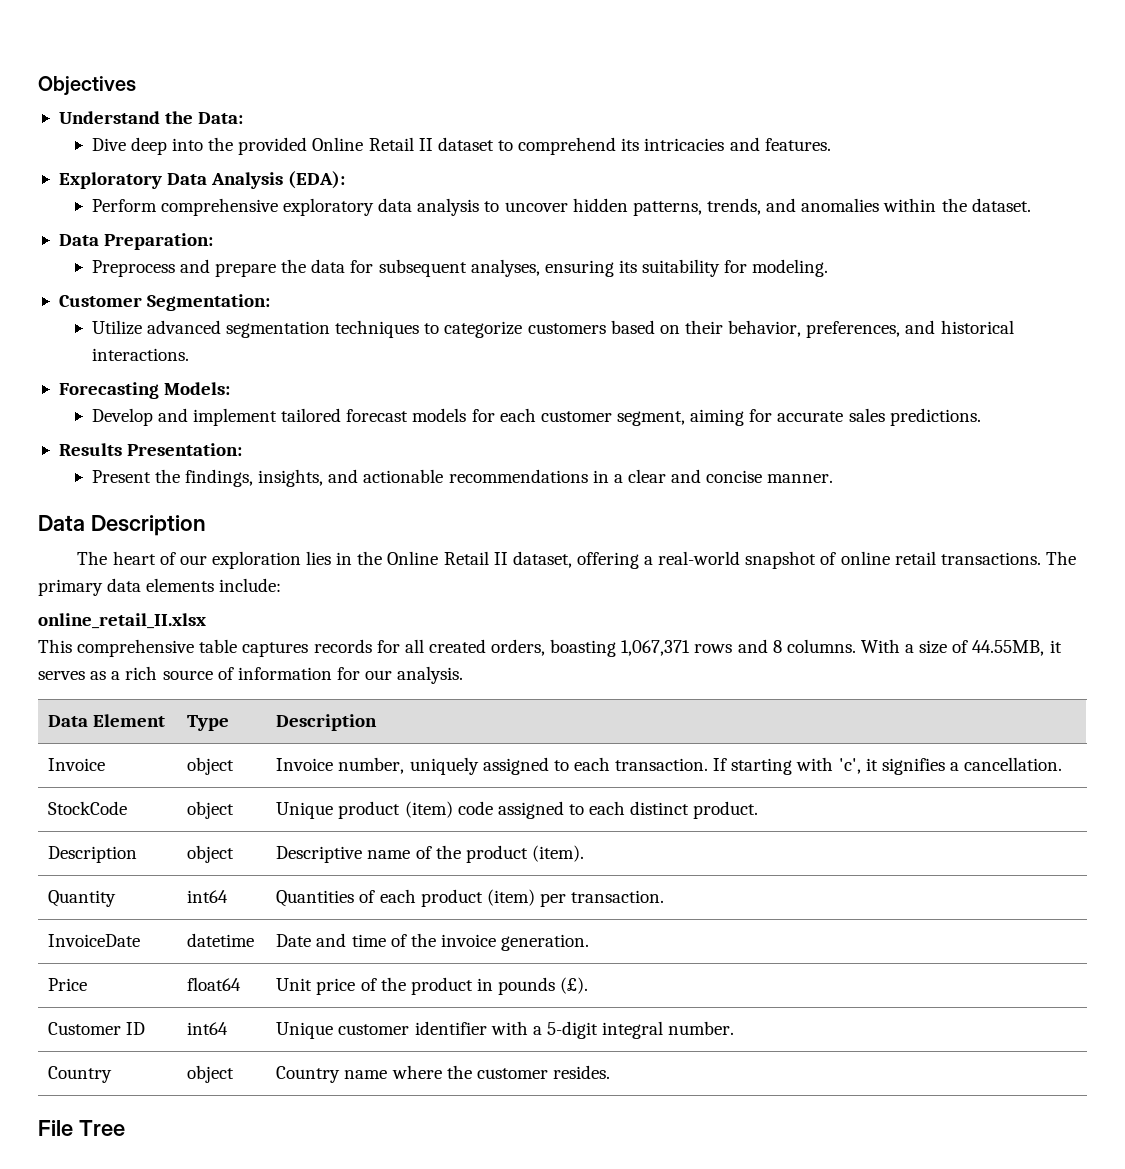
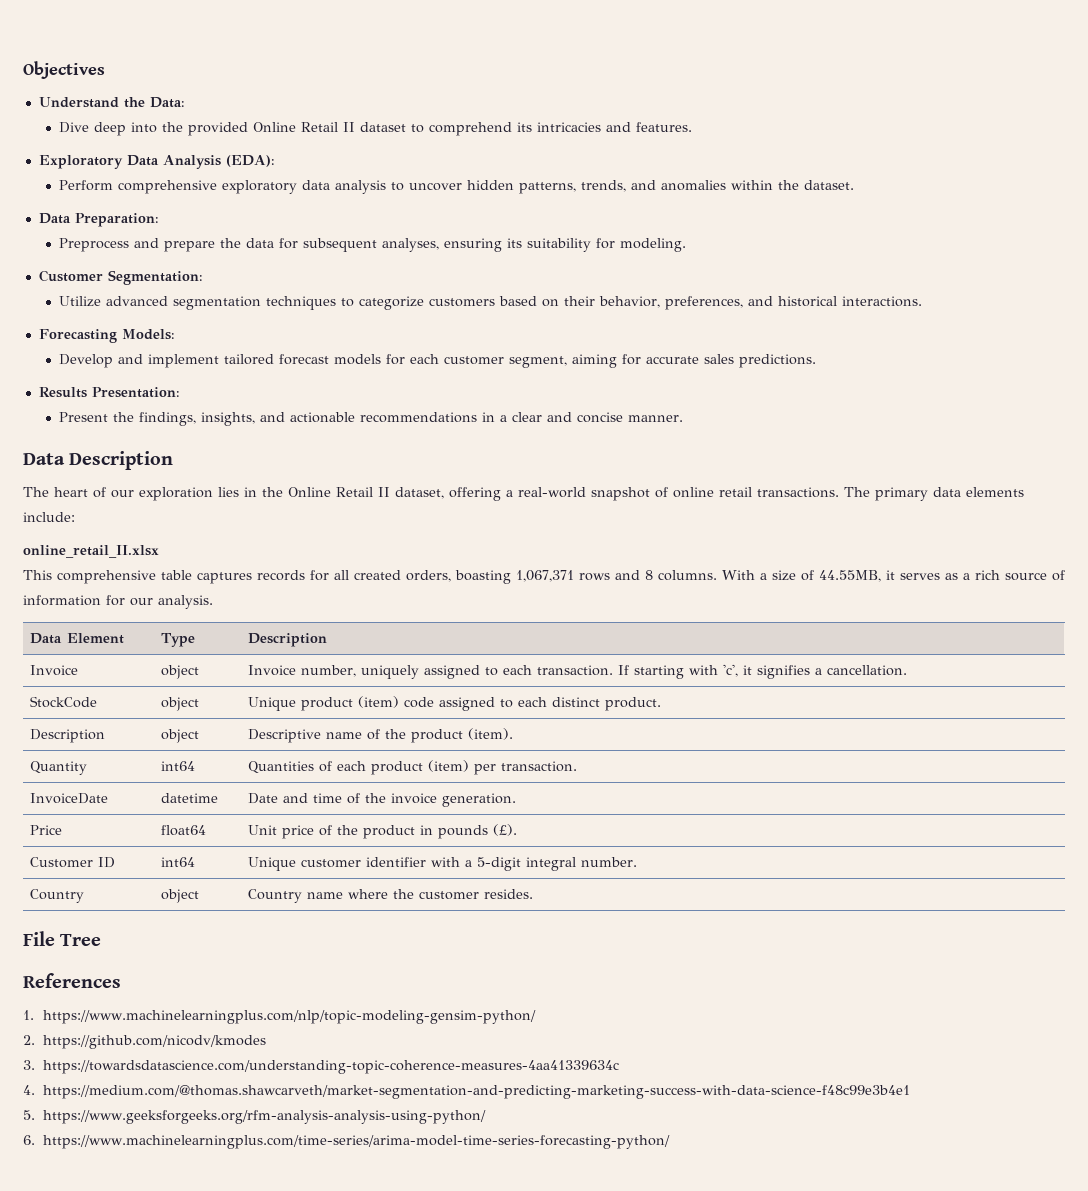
(125, 1128) none -> [23,973,121,988] [23,1010,536,1024] [23,1035,266,1049] [23,1060,619,1074] [23,1085,910,1099] [23,1110,486,1124] [23,1135,670,1149] // References // 1. https://www.machinelearningplus.com/nlp/topic-modeling-gensim-python/ // 2. https://github.com/nicodv/kmodes // 3. https://towardsdatascience.com/understanding-topic-coherence-measures-4aa41339634c // 4. https://medium.com/@thomas.shawcarveth/market-segmentation-and-predicting-marketing-success-with-data-science-f48c99e3b4e1 // 5. https://www.geeksforgeeks.org/rfm-analysis-analysis-using-python/ // 6. https://www.machinelearningplus.com/time-series/arima-model-time-series-forecasting-python/

